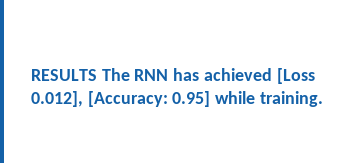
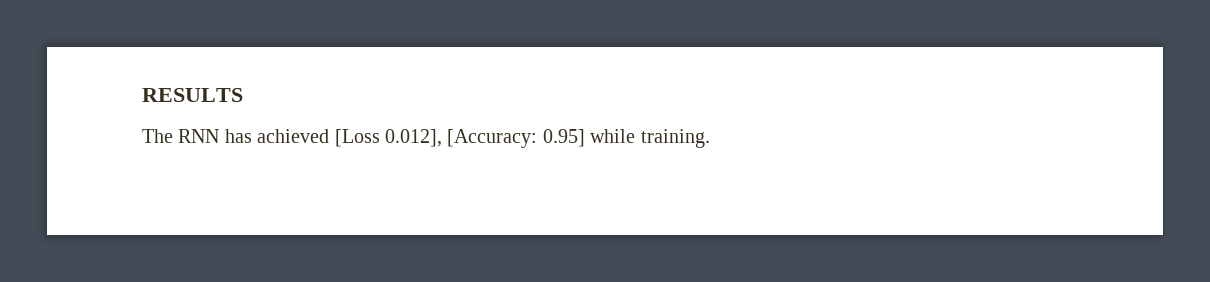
(97, 75) none -> (243, 95) //

